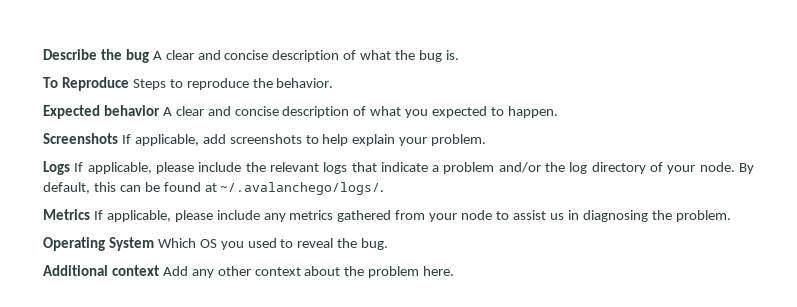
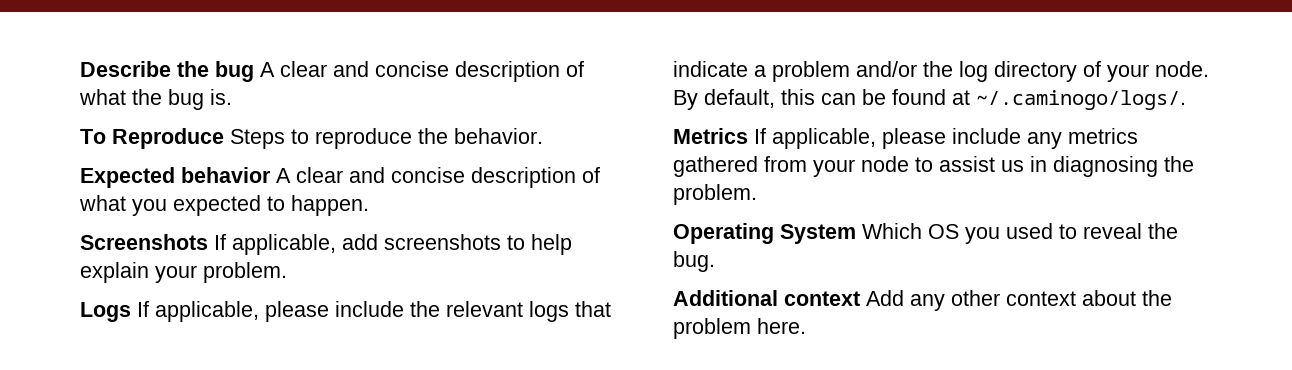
[220,182,385,195] ~/.avalanchego/logs/. -> [976,90,1186,110] ~/.caminogo/logs/.

